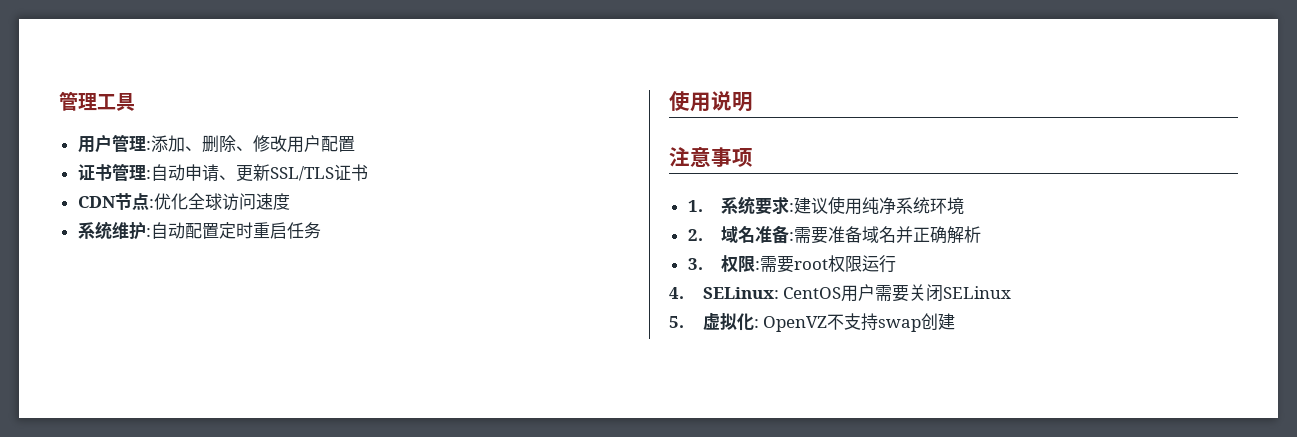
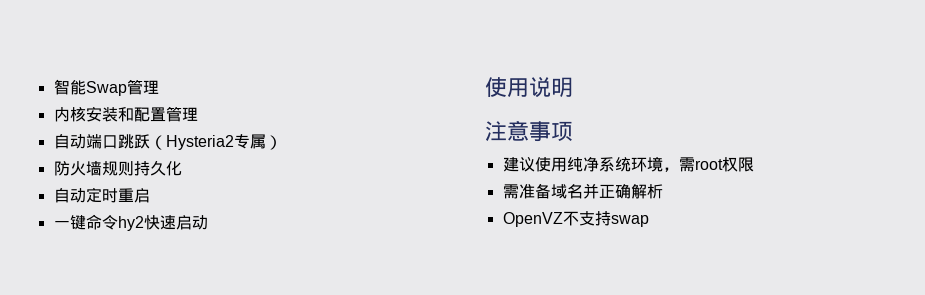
[59,91,135,111] [77,134,355,153] [77,163,368,182] [77,193,290,211] [77,221,321,240] 管理工具 // 用户管理:添加、删除、修改用户配置 // 证书管理:自动申请、更新SSL/TLS证书 // CDN节点:优化全球访问速度 // 系统维护:自动配置定时重启任务 -> [53,79,159,96] [53,106,198,122] [53,134,282,150] [53,160,182,176] [53,187,150,203] [53,214,208,231] 智能Swap管理 // 内核安装和配置管理 // 自动端口跳跃（Hysteria2专属） // 防火墙规则持久化 // 自动定时重启 // 一键命令hy2快速启动
[687,196,795,215] 1.系统要求: -> (573, 131) none
[687,225,829,244] // 2.域名准备:需要 -> [662,157,754,172] [502,184,519,199] ，需root权限 // 需
[687,255,897,273] [669,284,1012,302] [669,312,759,331] 3.权限:需要root权限运行 // 4. SELinux: CentOS用户需要关闭SELinux // 5.虚拟化: -> (663, 191) none
[921,313,956,331] 创建 -> (649, 221) none

